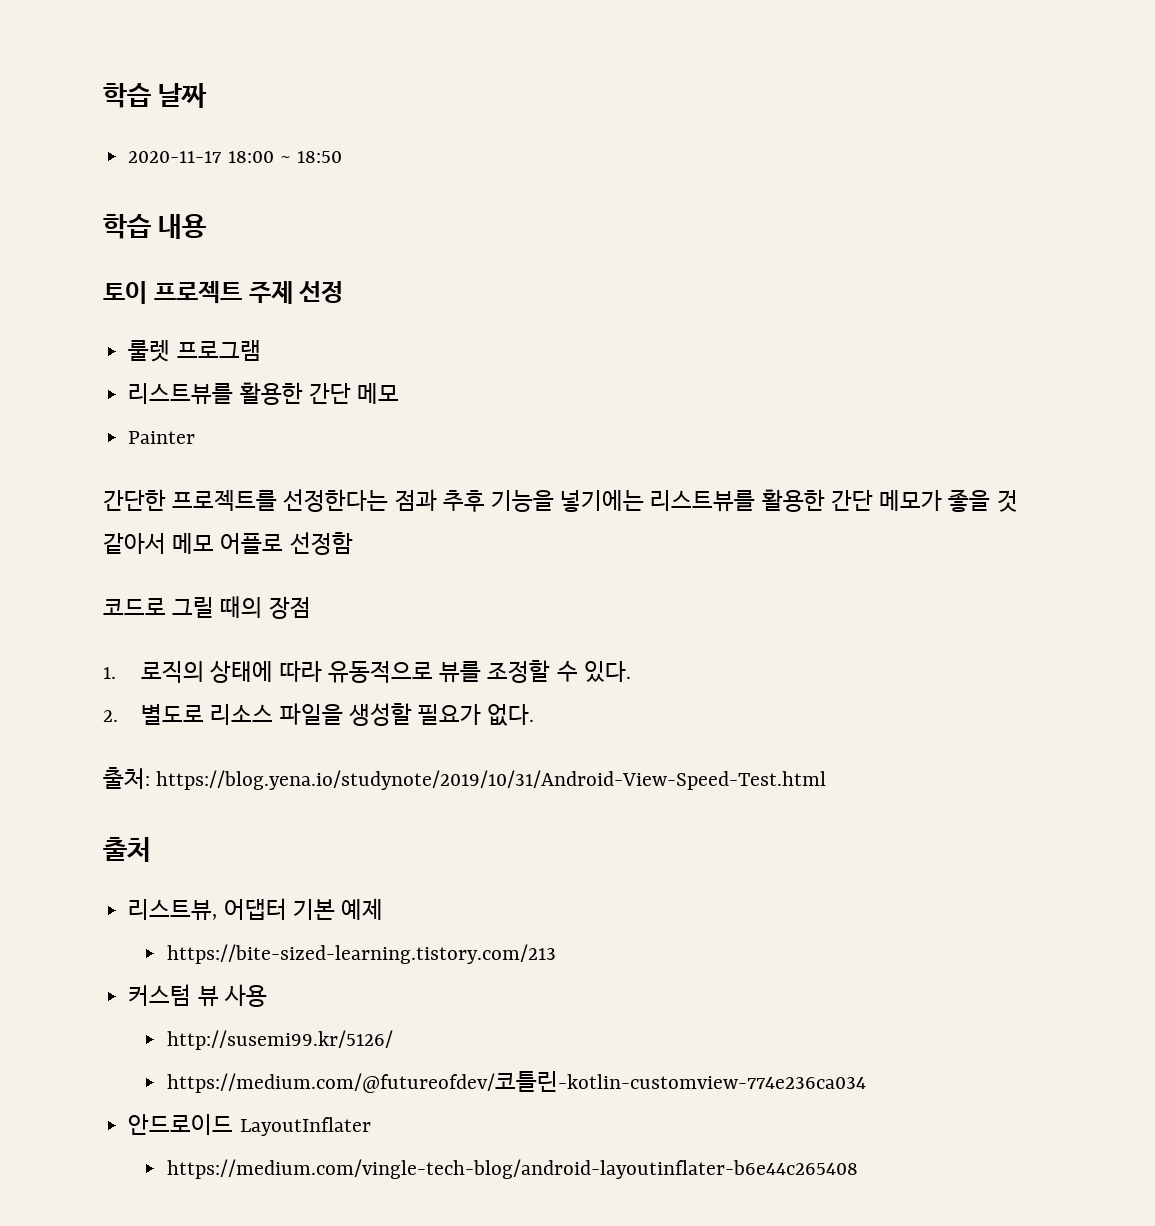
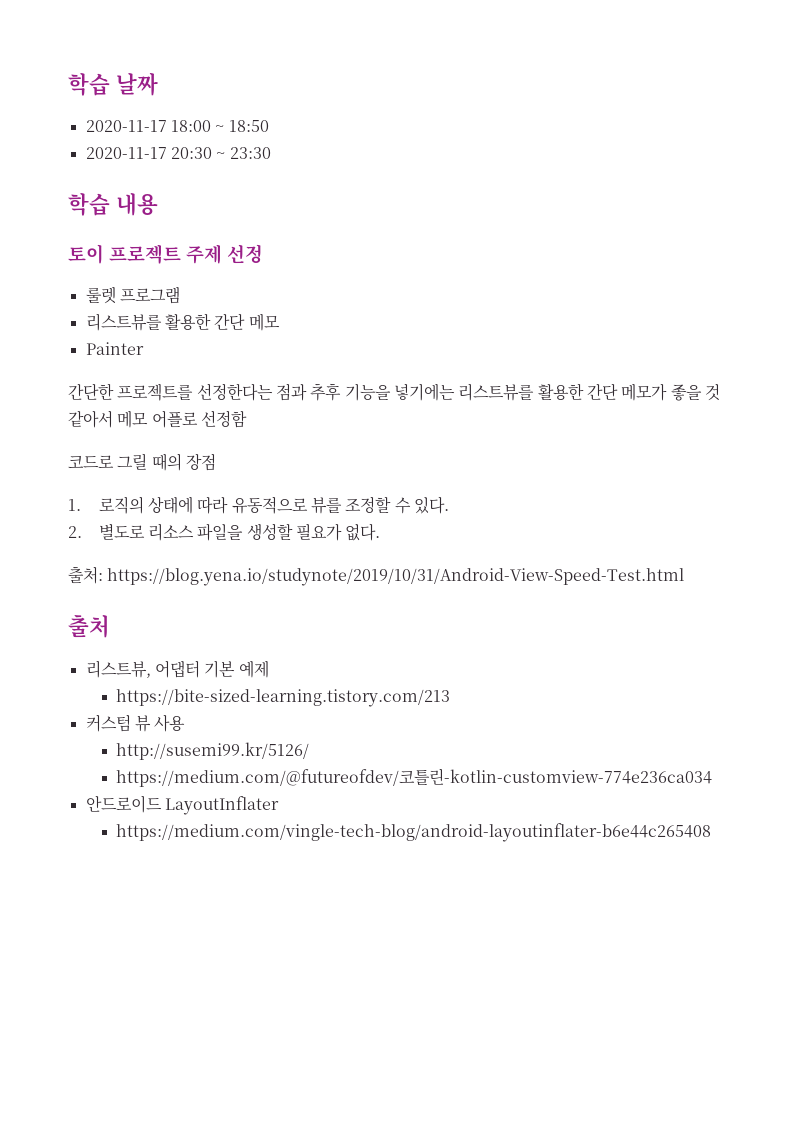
(342, 157) none -> [85,147,271,159] // 2020-11-17 20:30 ~ 23:30

